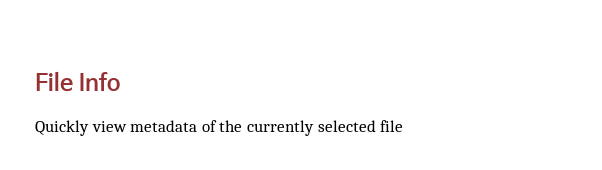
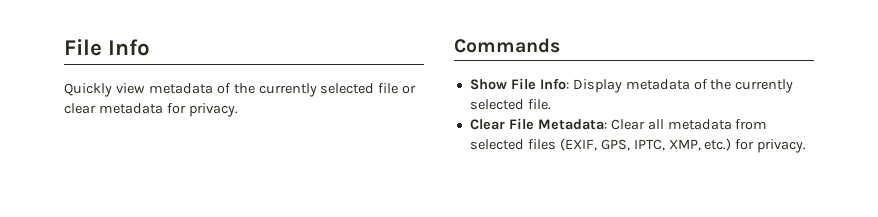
(404, 126) none -> [402,85,417,94] [64,103,238,117] [454,38,560,53] [469,78,794,93] [469,99,551,110] [469,118,768,130] [469,138,807,153] or clear metadata for privacy. // Commands // Show File Info: Display metadata of the currently selected file. // Clear File Metadata: Clear all metadata from selected files (EXIF, GPS, IPTC, XMP, etc.) for privacy.

